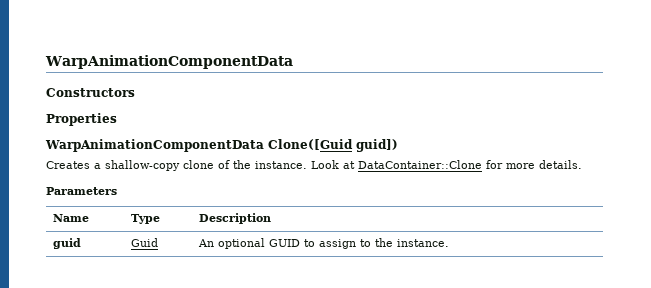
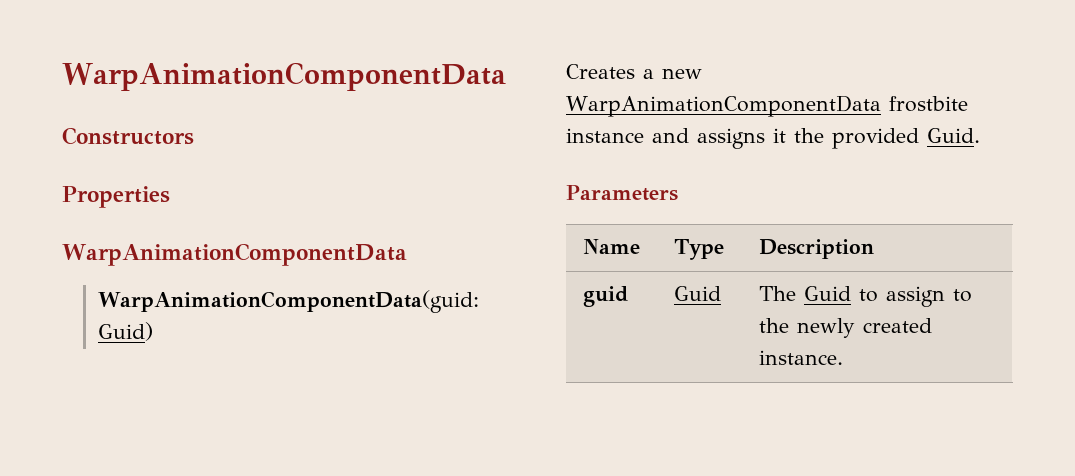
[268,139,398,152] Clone([Guid guid]) -> [97,290,479,313] [97,322,153,341] // WarpAnimationComponentData(guid: Guid)
[105,160,582,171] shallow-copy clone of the instance. Look at DataContainer::Clone for more details. -> [662,68,702,79] [566,95,968,117] [566,128,980,149] new WarpAnimationComponentData frostbite instance and assigns it the provided Guid.
[197,238,300,249] An optional GUID -> [758,286,851,301] The Guid
(393, 242) none -> [796,318,932,338] newly created

